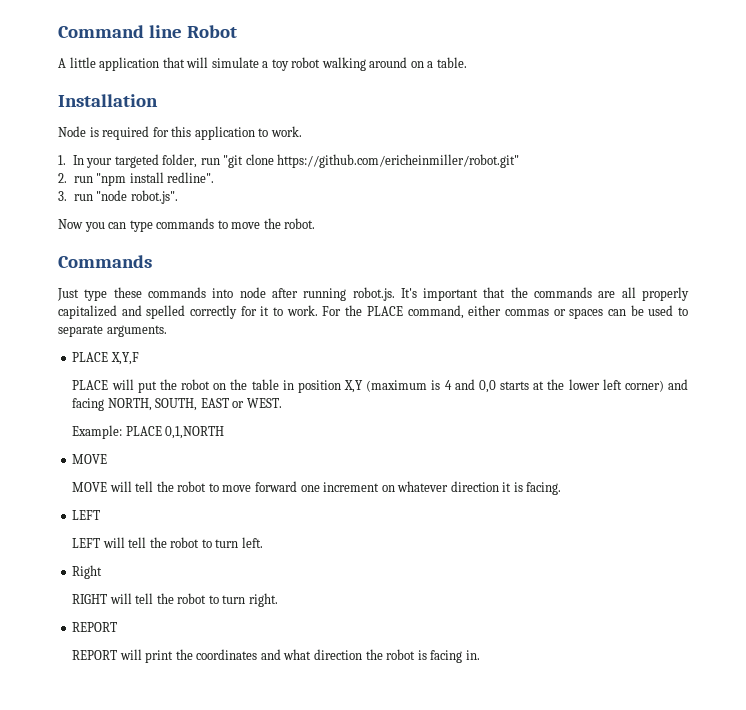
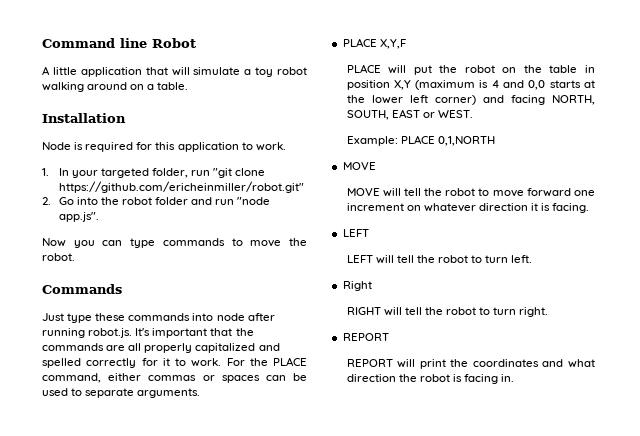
[73,172,215,186] [58,191,67,201] run "npm install redline". // 3. -> [58,197,213,205] Go into the robot folder and
[130,190,178,204] robot.js". -> [58,212,99,222] app.js".

